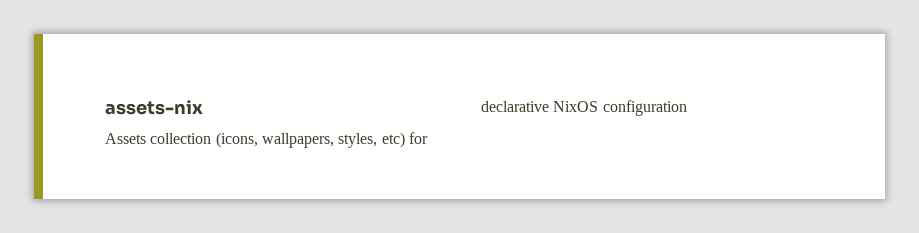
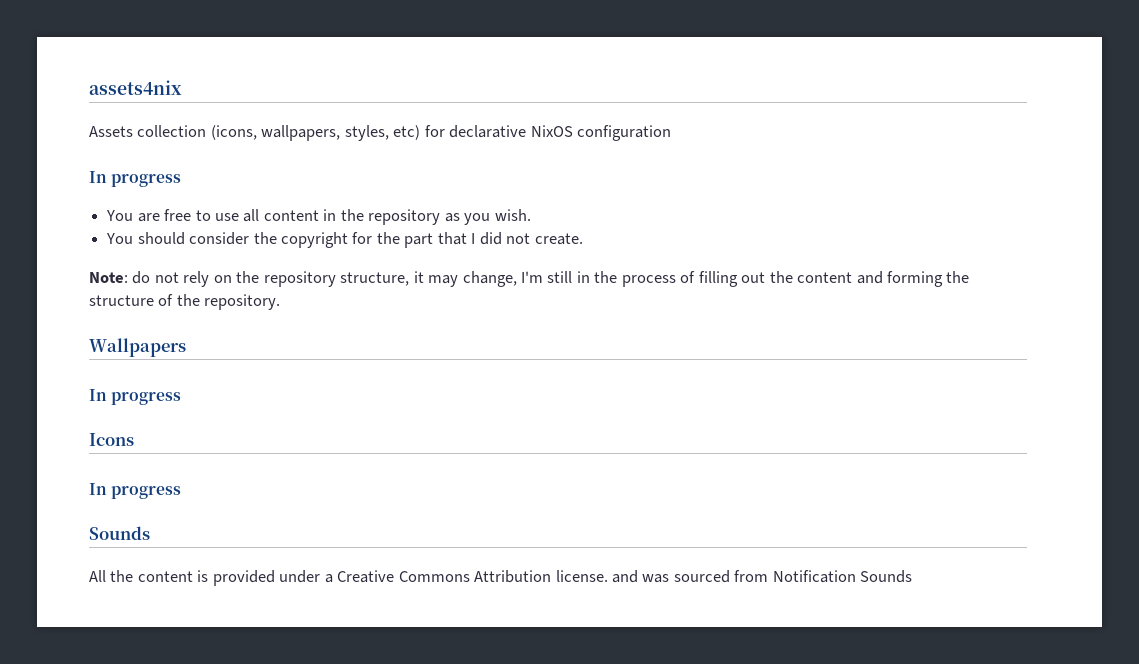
[105,100,203,115] assets-nix -> [89,80,182,95] assets4nix
(687, 108) none -> [89,171,182,187] [106,209,531,225] [106,232,583,248] [89,271,970,287] [89,294,281,310] [89,338,186,357] [89,389,182,405] [89,433,134,446] [89,483,182,499] [89,526,150,540] [89,570,913,586] // In progress // You are free to use all content in the repository as you wish. // You should consider the copyright for the part that I did not create. // Note: do not rely on the repository structure, it may change, I'm still in the process of filling out the content and forming the structure of the repository. // Wallpapers // In progress // Icons // In progress // Sounds // All the content is provided under a Creative Commons Attribution license. and was sourced from Notification Sounds

